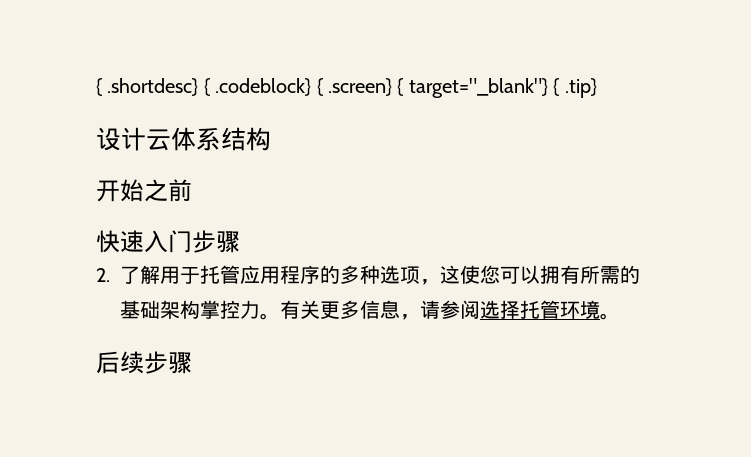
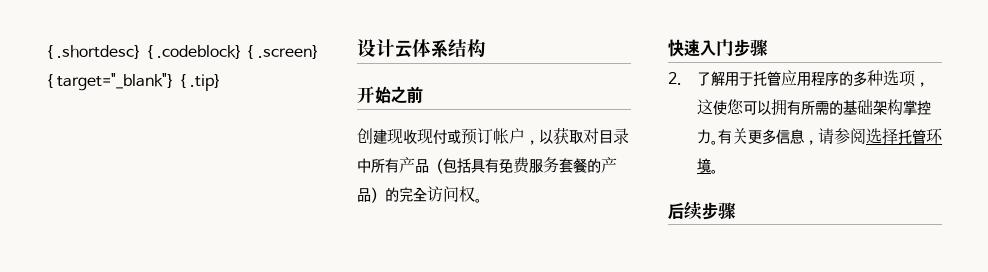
(192, 190) none -> [357,127,629,145] [357,157,617,174] [357,186,482,203] // 创建现收现付或预订帐户，以获取对目录中所有产品（包括具有免费服务套餐的产品）的完全访问权。

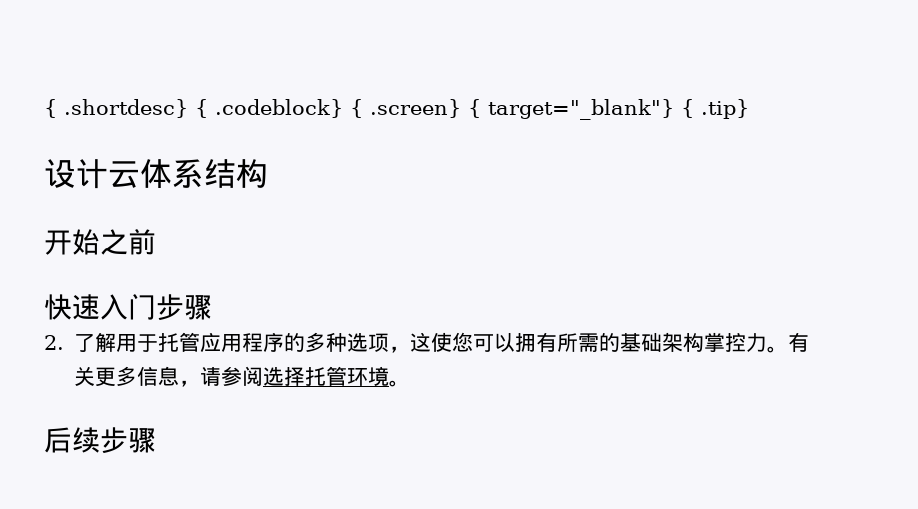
[357,127,629,145] [357,157,617,174] [357,186,482,203] // 创建现收现付或预订帐户，以获取对目录中所有产品（包括具有免费服务套餐的产品）的完全访问权。 -> (156, 242) none

